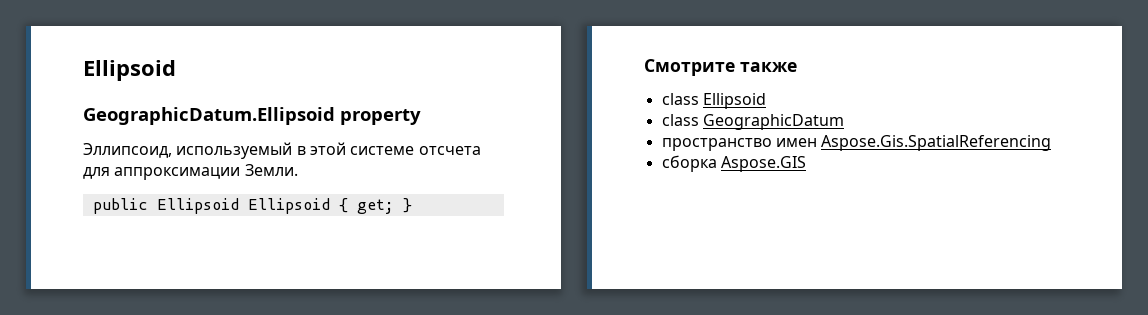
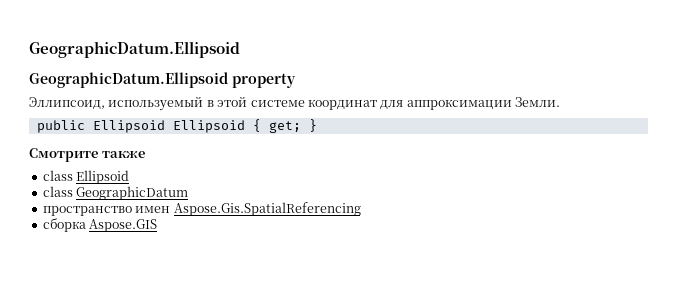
[83,60,176,81] Ellipsoid -> [29,41,240,58] GeographicDatum.Ellipsoid
[418,146,481,155] отсчета -> [307,99,377,110] координат

